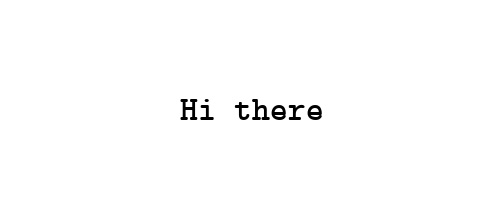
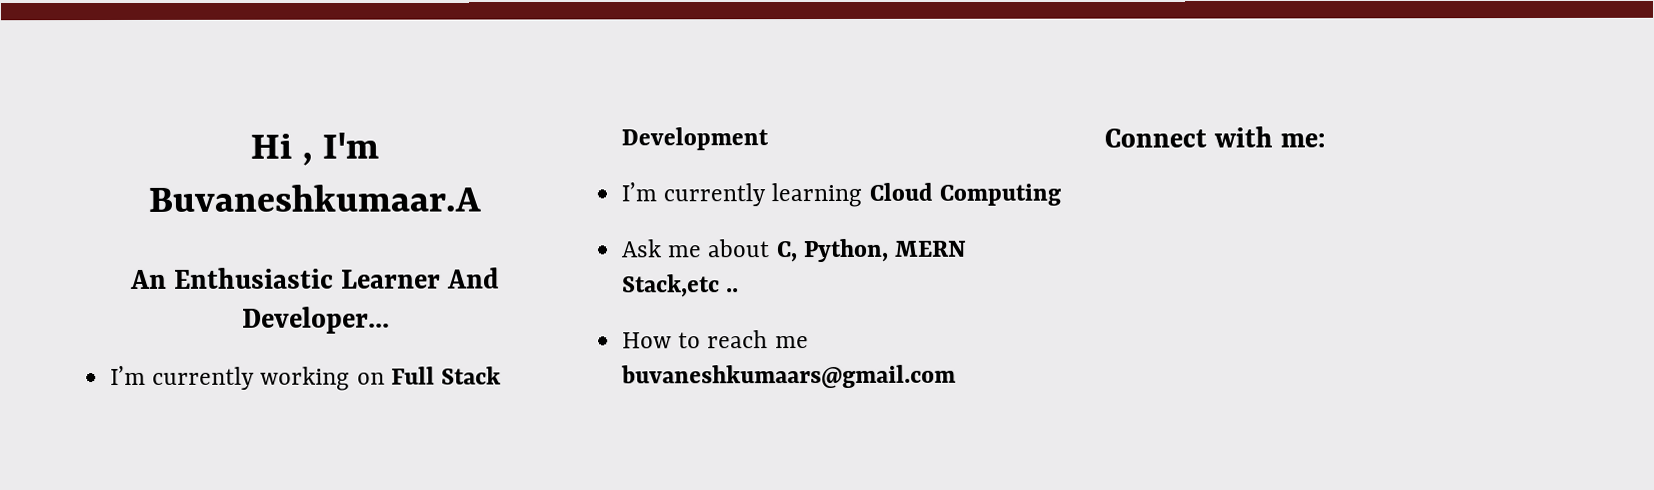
[233,99,324,120] there -> [302,132,380,166] [148,184,481,212] [129,267,501,289] [241,306,390,334] [110,365,501,391] [621,127,770,151] [621,182,1061,208] [621,238,967,263] [622,274,740,298] [622,330,809,349] [621,364,957,389] [1104,126,1327,148] , I'm Buvaneshkumaar.A // An Enthusiastic Learner And Developer... // I’m currently working on Full Stack Development // I’m currently learning Cloud Computing // Ask me about C, Python, MERN Stack,etc .. // How to reach me buvaneshkumaars@gmail.com // Connect with me:

